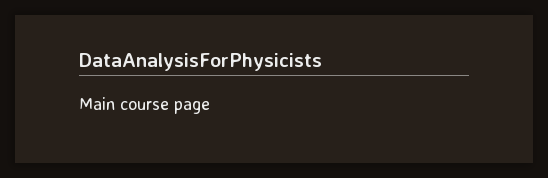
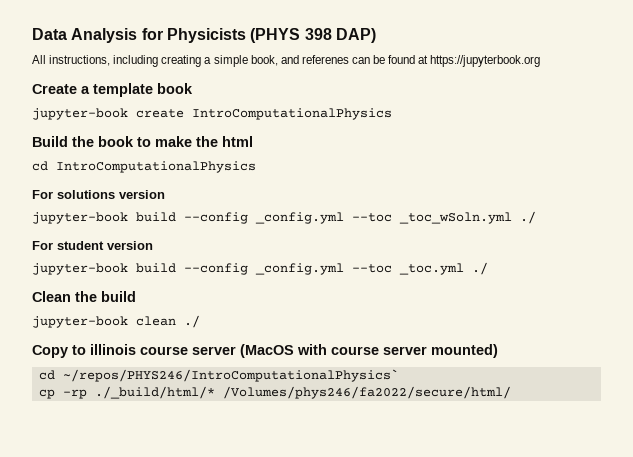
[79,53,322,71] [79,97,210,114] DataAnalysisForPhysicists // Main course page -> [32,28,376,43] [32,55,541,67] [32,83,193,97] [32,108,392,120] [32,136,253,147] [32,161,256,173] [32,190,165,199] [32,211,536,224] [32,241,153,250] [32,262,488,275] [32,291,136,302] [32,315,200,328] [32,344,498,358] [38,369,399,382] [38,386,511,399] Data Analysis for Physicists (PHYS 398 DAP) // All instructions, including creating a simple book, and referenes can be found at https://jupyterbook.org // Create a template book // jupyter-book create IntroComputationalPhysics // Build the book to make the html // cd IntroComputationalPhysics // For solutions version // jupyter-book build --config _config.yml --toc _toc_wSoln.yml ./ // For student version // jupyter-book build --config _config.yml --toc _toc.yml ./ // Clean the build // jupyter-book clean ./ // Copy to illinois course server (MacOS with course server mounted) // cd ~/repos/PHYS246/IntroComputationalPhysics` // cp -rp ./_build/html/* /Volumes/phys246/fa2022/secure/html/

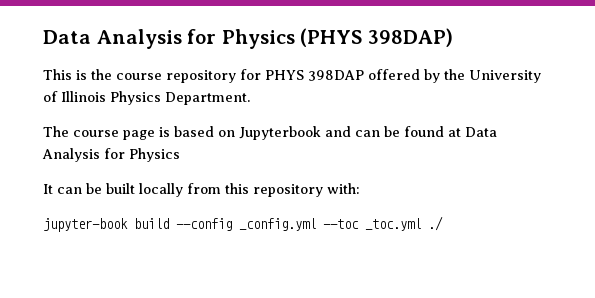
[32,28,376,43] [32,55,541,67] [32,83,193,97] [32,108,392,120] [32,136,253,147] [32,161,256,173] [32,190,165,199] [32,211,536,224] [32,241,153,250] Data Analysis for Physicists (PHYS 398 DAP) // All instructions, including creating a simple book, and referenes can be found at https://jupyterbook.org // Create a template book // jupyter-book create IntroComputationalPhysics // Build the book to make the html // cd IntroComputationalPhysics // For solutions version // jupyter-book build --config _config.yml --toc _toc_wSoln.yml ./ // For student version -> [43,28,453,49] [43,69,541,83] [43,91,250,105] [43,126,497,140] [42,148,180,162] [43,183,360,197] Data Analysis for Physics (PHYS 398DAP) // This is the course repository for PHYS 398DAP offered by the University of Illinois Physics Department. // The course page is based on Jupyterbook and can be found at Data Analysis for Physics // It can be built locally from this repository with:
[32,291,136,302] [32,315,200,328] [32,344,498,358] [38,369,399,382] [38,386,511,399] // Clean the build // jupyter-book clean ./ // Copy to illinois course server (MacOS with course server mounted) // cd ~/repos/PHYS246/IntroComputationalPhysics` // cp -rp ./_build/html/* /Volumes/phys246/fa2022/secure/html/ -> (443, 223) none

